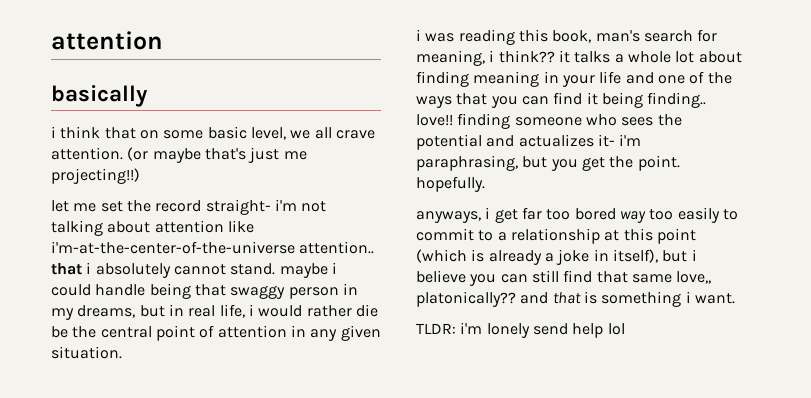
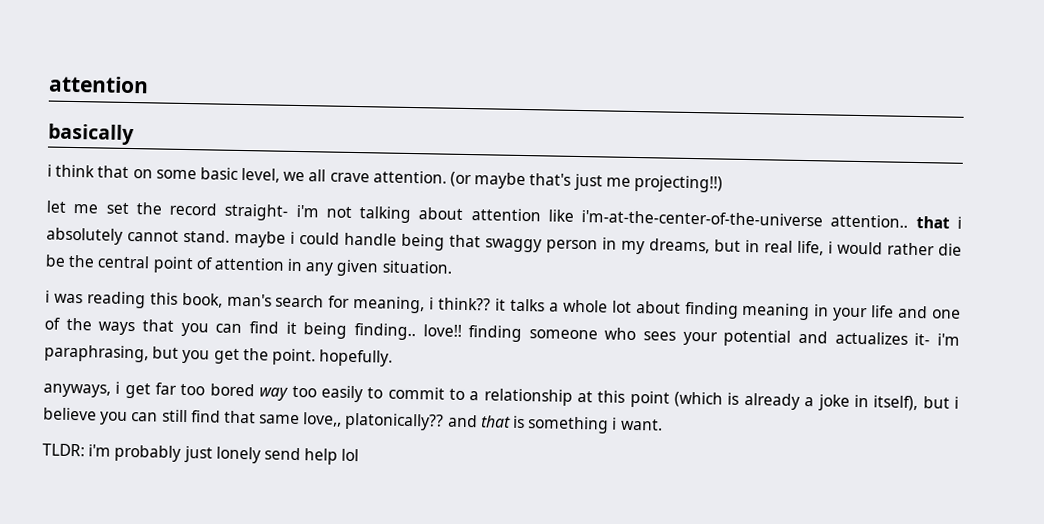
[657,114,682,126] the -> [682,331,718,346] your
(483, 328) none -> [114,444,213,463] probably just

